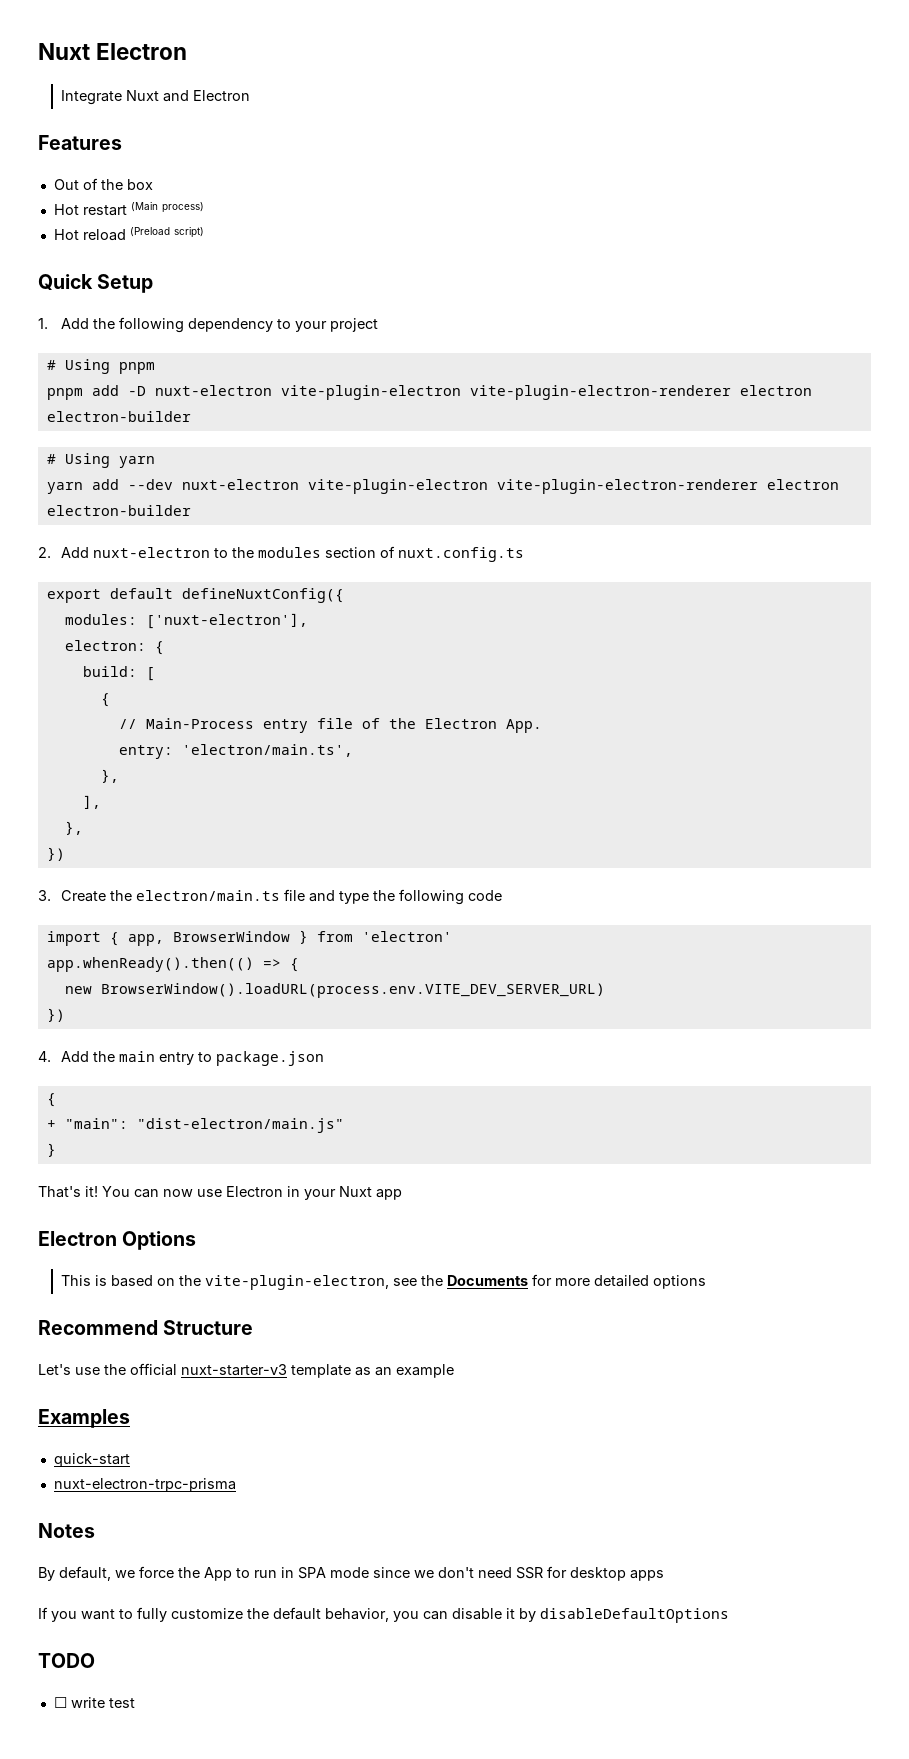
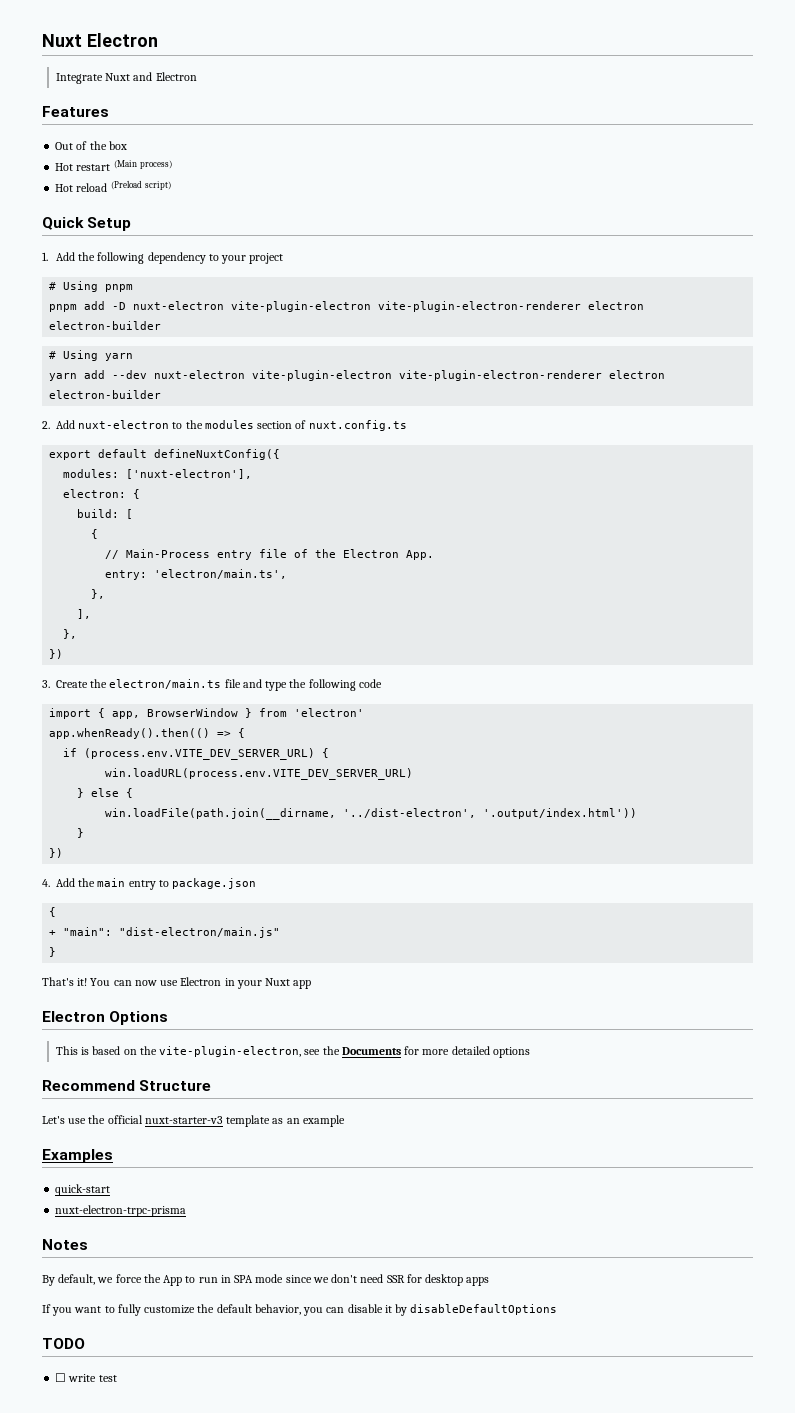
[64,983,605,998] new BrowserWindow().loadURL(process.env.VITE_DEV_SERVER_URL) -> [63,748,330,760] [105,768,414,780] [77,788,134,798] [105,808,638,820] [77,828,85,838] if (process.env.VITE_DEV_SERVER_URL) { // win.loadURL(process.env.VITE_DEV_SERVER_URL) // } else { // win.loadFile(path.join(__dirname, '../dist-electron', '.output/index.html')) // }

